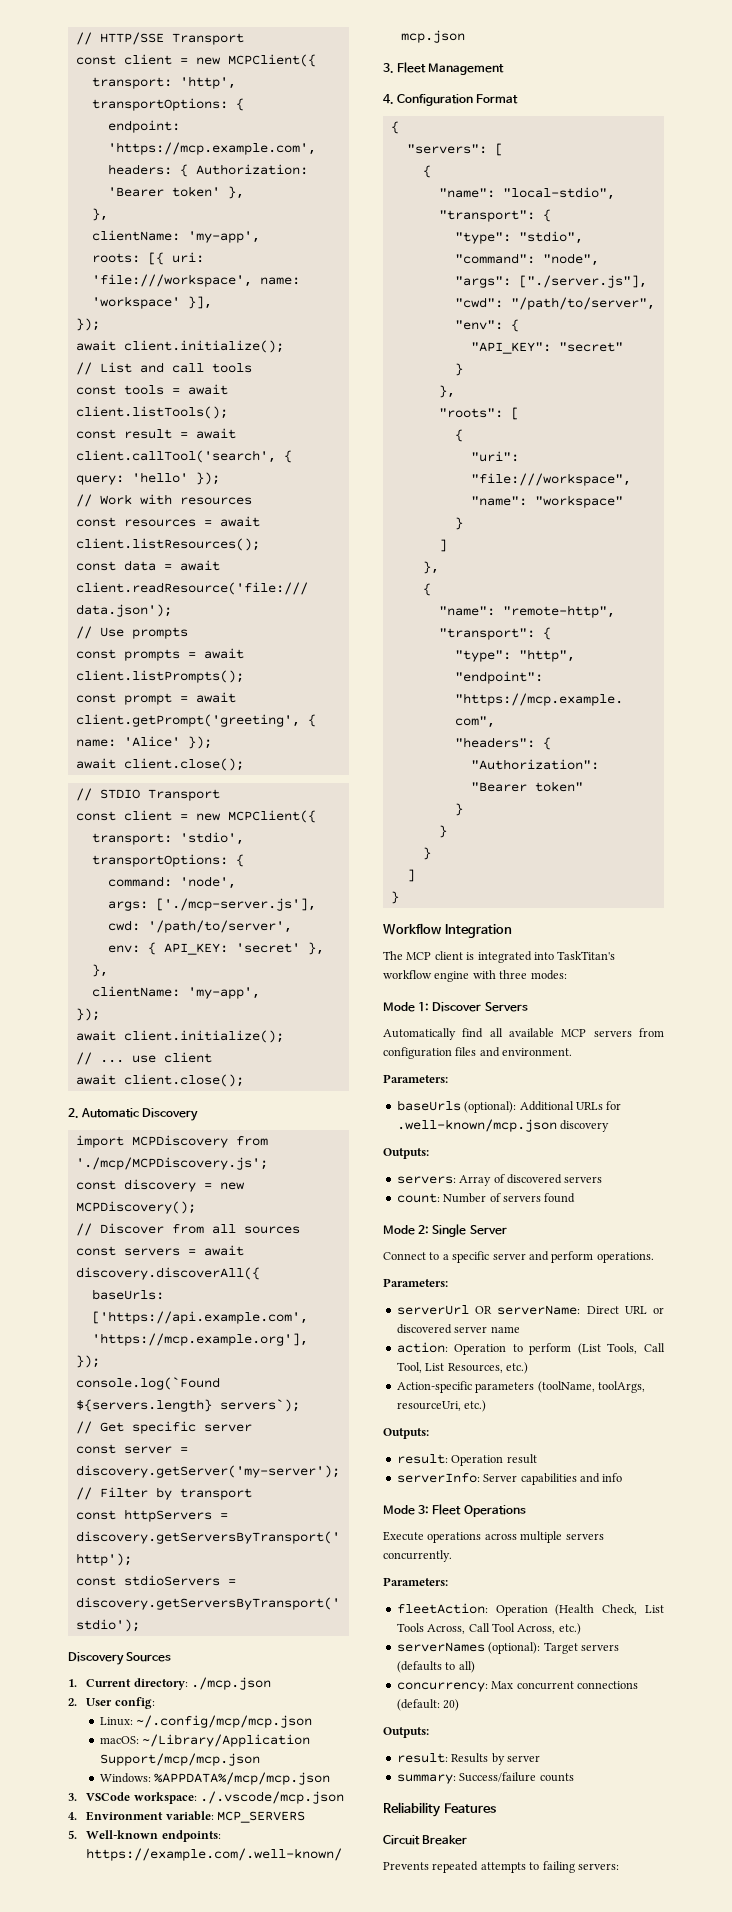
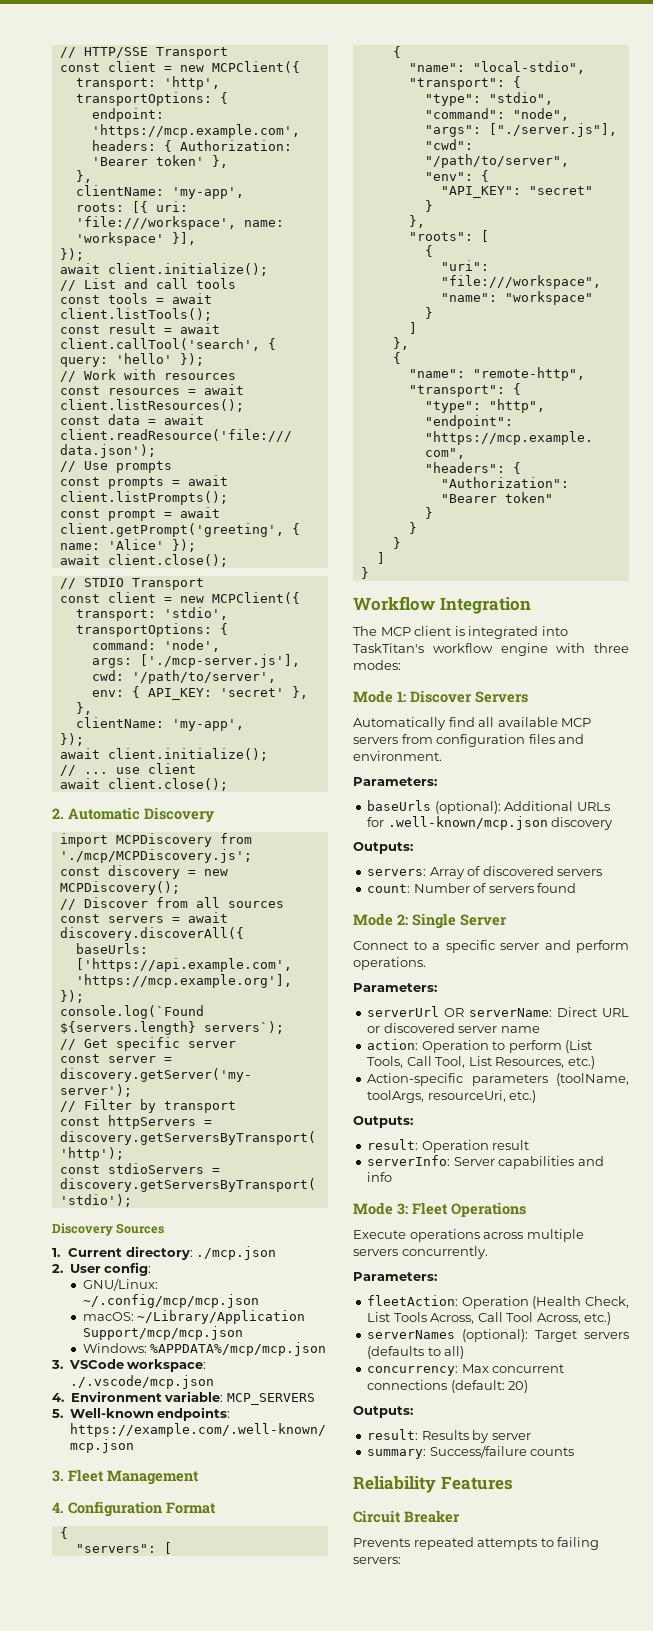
[100,1717,134,1726] Linux: -> [82,1278,158,1291] GNU/Linux:

